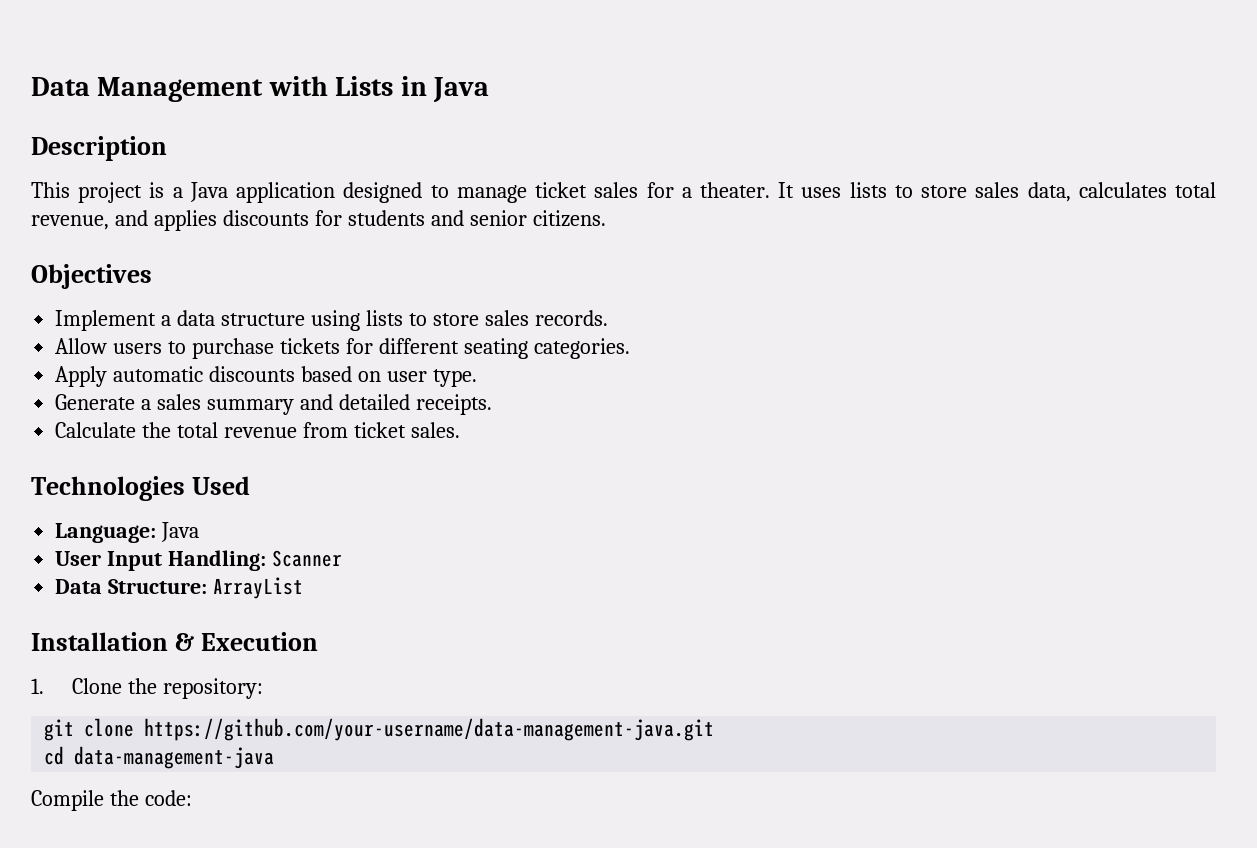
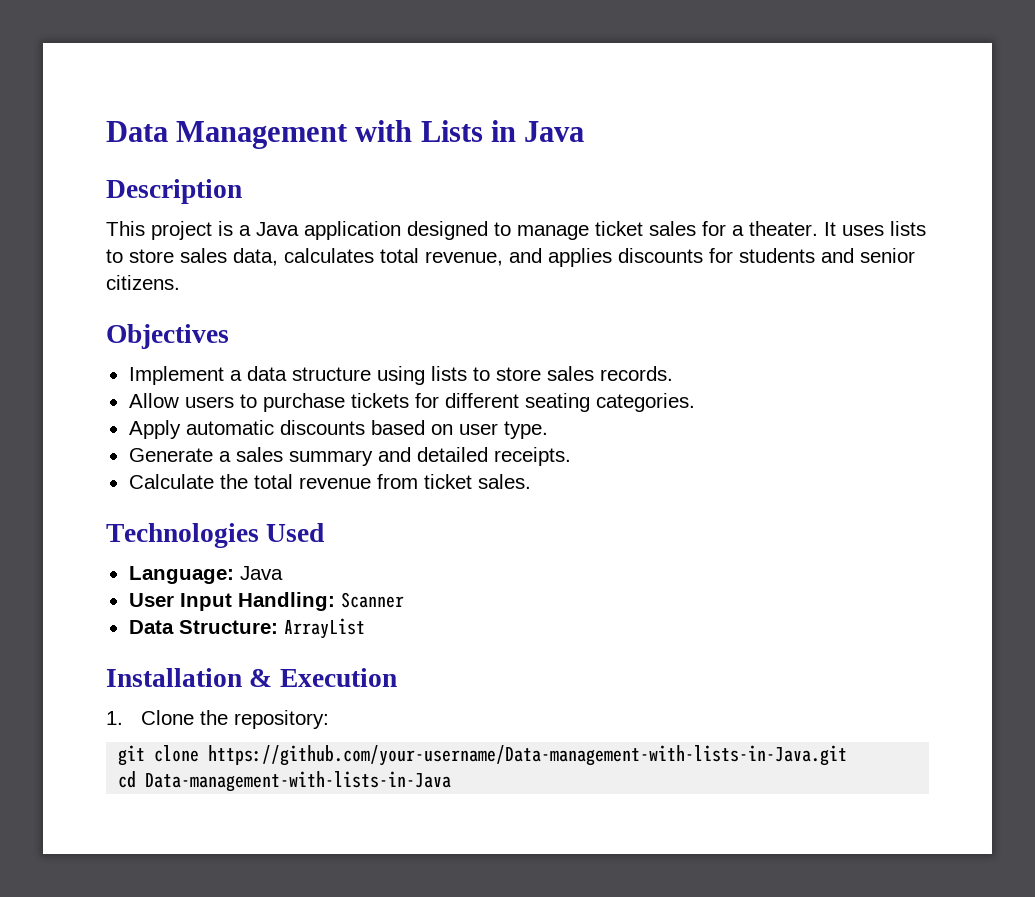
[144,718,715,741] https://github.com/your-username/data-management-java.git -> [208,745,848,766] https://github.com/your-username/Data-management-with-lists-in-Java.git
[74,746,275,769] [31,790,192,811] data-management-java // Compile the code: -> [145,771,452,792] Data-management-with-lists-in-Java

